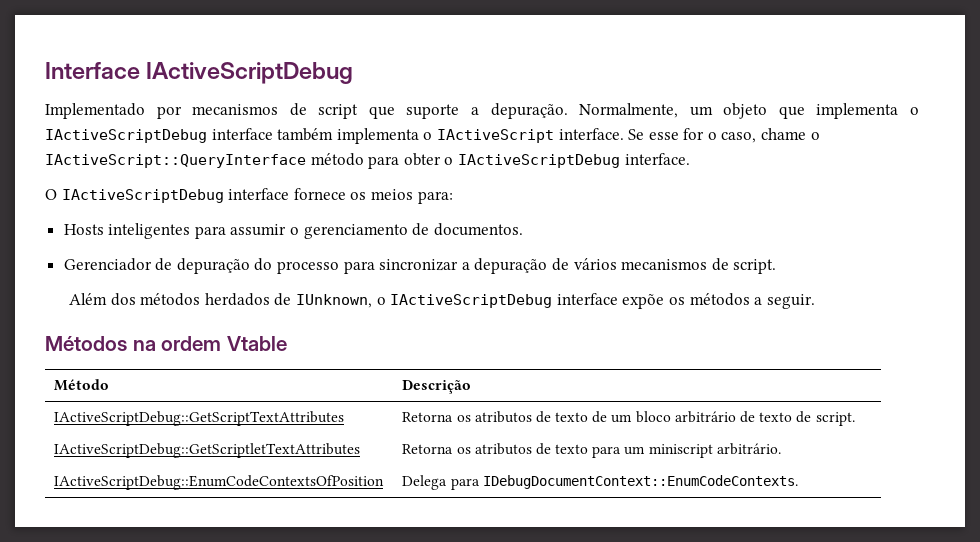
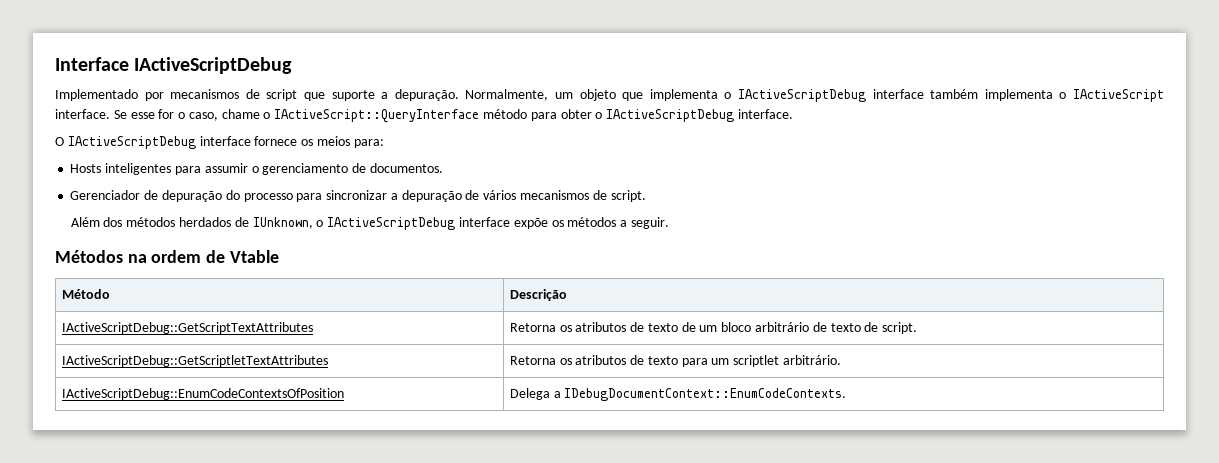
(222, 343) none -> [206,250,226,263] de
[648,444,713,458] miniscript -> [733,355,780,367] scriptlet
[450,478,480,490] para -> [553,391,561,398] a

